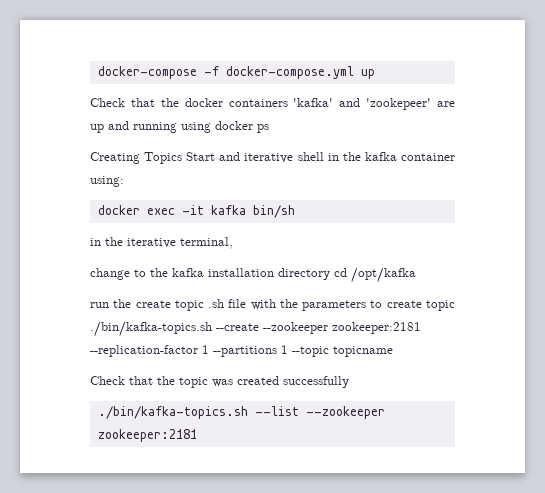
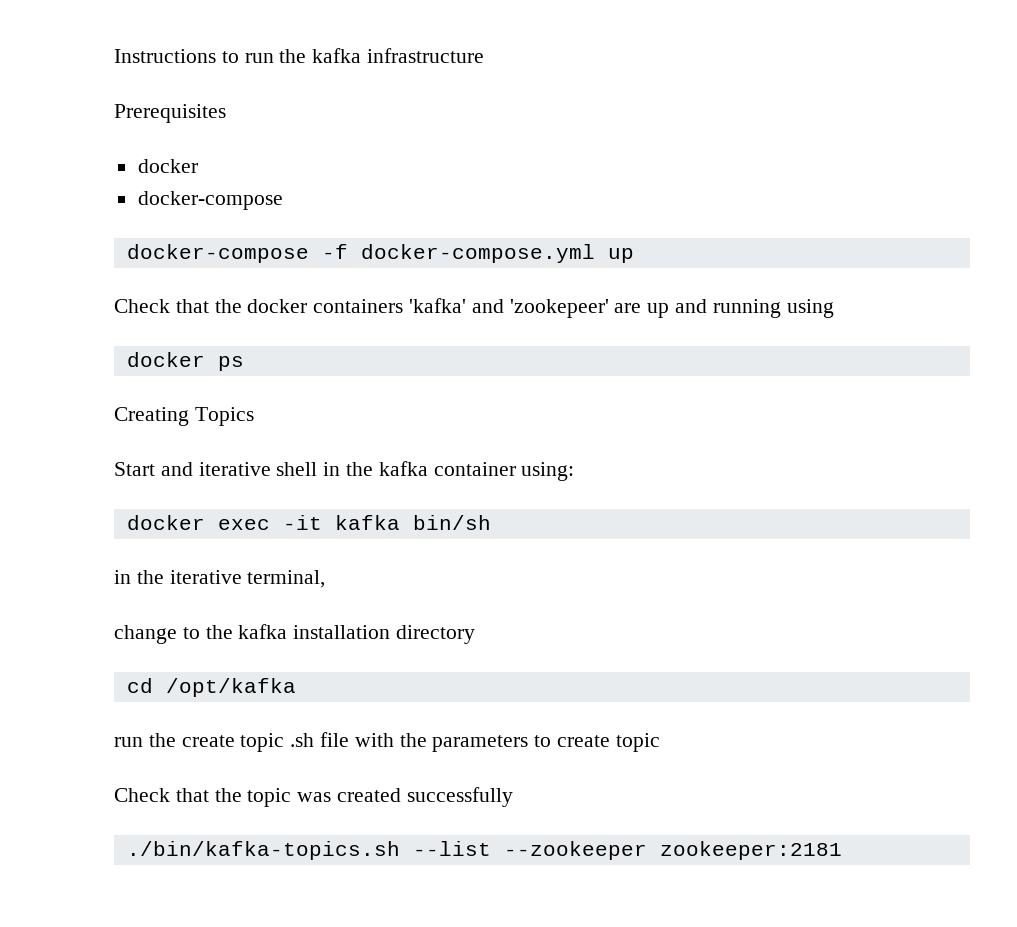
(97, 72) none -> [114,48,485,63] [114,104,226,123] [137,159,198,173] [137,191,283,210] Instructions to run the kafka infrastructure // Prerequisites // docker // docker-compose //
(211, 127) none -> (834, 308) //
(183, 158) none -> (254, 416) //
(330, 274) none -> (476, 634) //
[90,321,421,337] [90,345,393,357] ./bin/kafka-topics.sh --create --zookeeper zookeeper:2181 --replication-factor 1 --partitions 1 --topic topicname -> (660, 742) none

